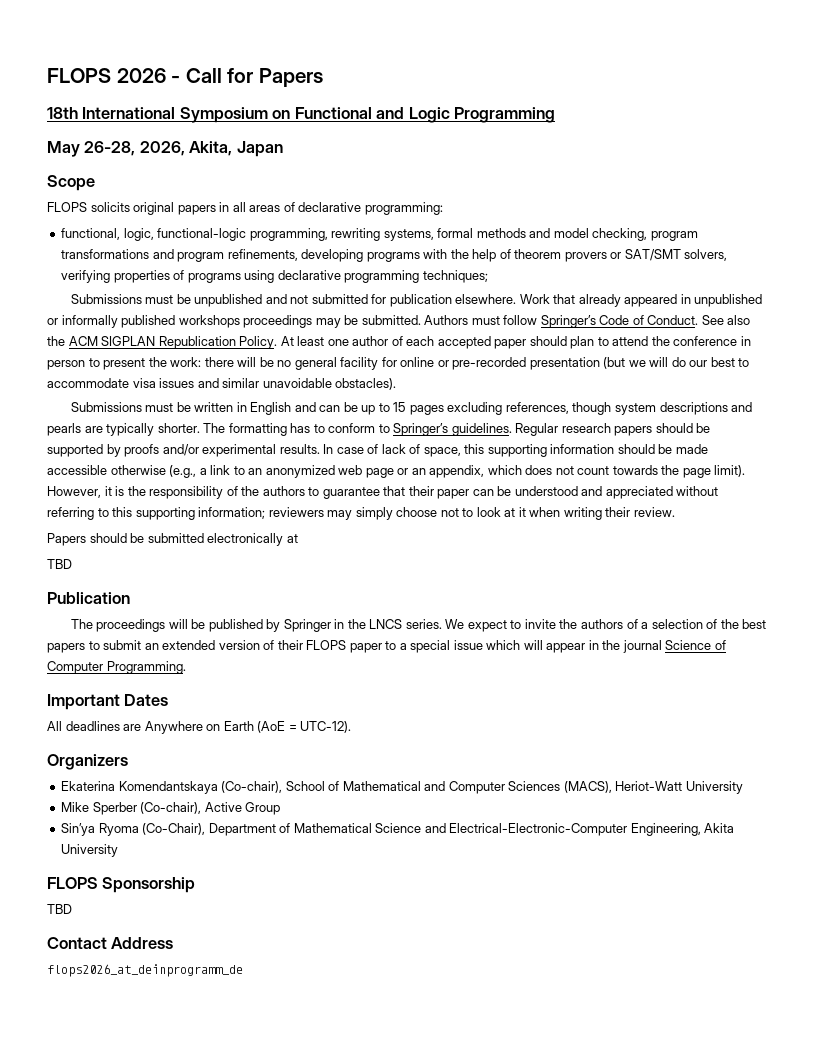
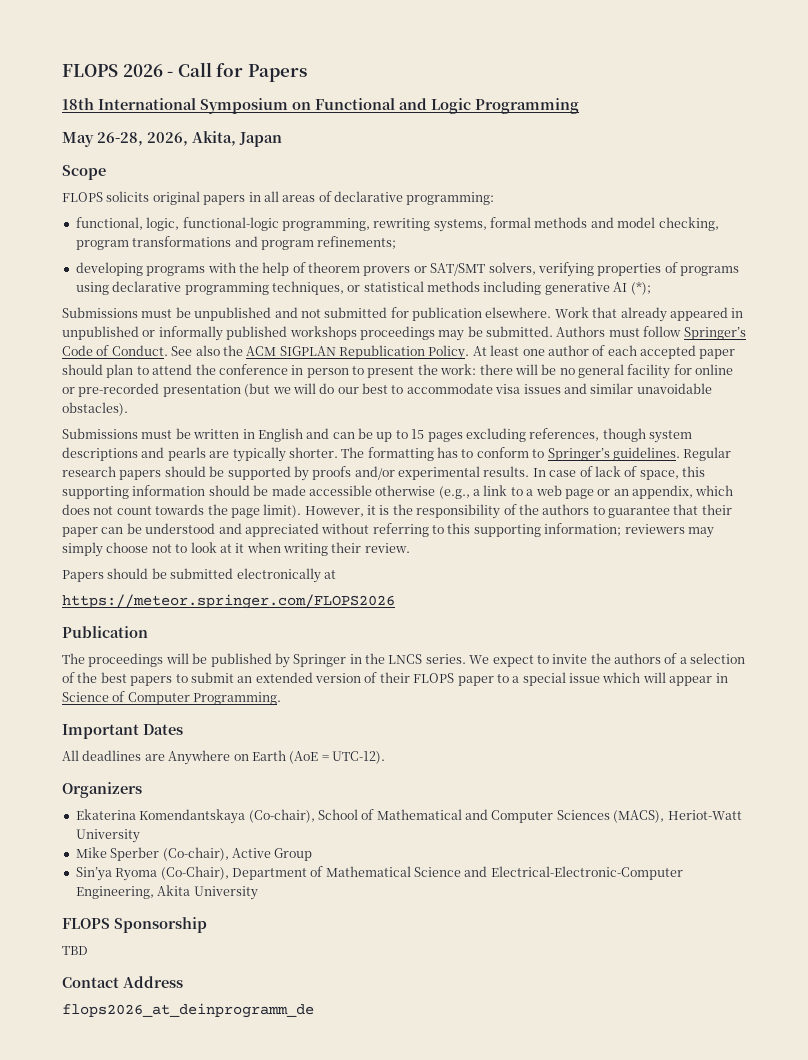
[227,249,298,261] refinements, -> [317,236,397,249] refinements; //
[422,270,488,283] techniques; -> [271,281,651,295] techniques, or statistical methods including generative AI (*);
[248,465,335,478] an anonymized -> [526,489,534,496] a
[47,559,72,569] TBD -> [62,594,395,609] https://meteor.springer.com/FLOPS2026
[602,640,662,653] the journal -> (728, 678) none

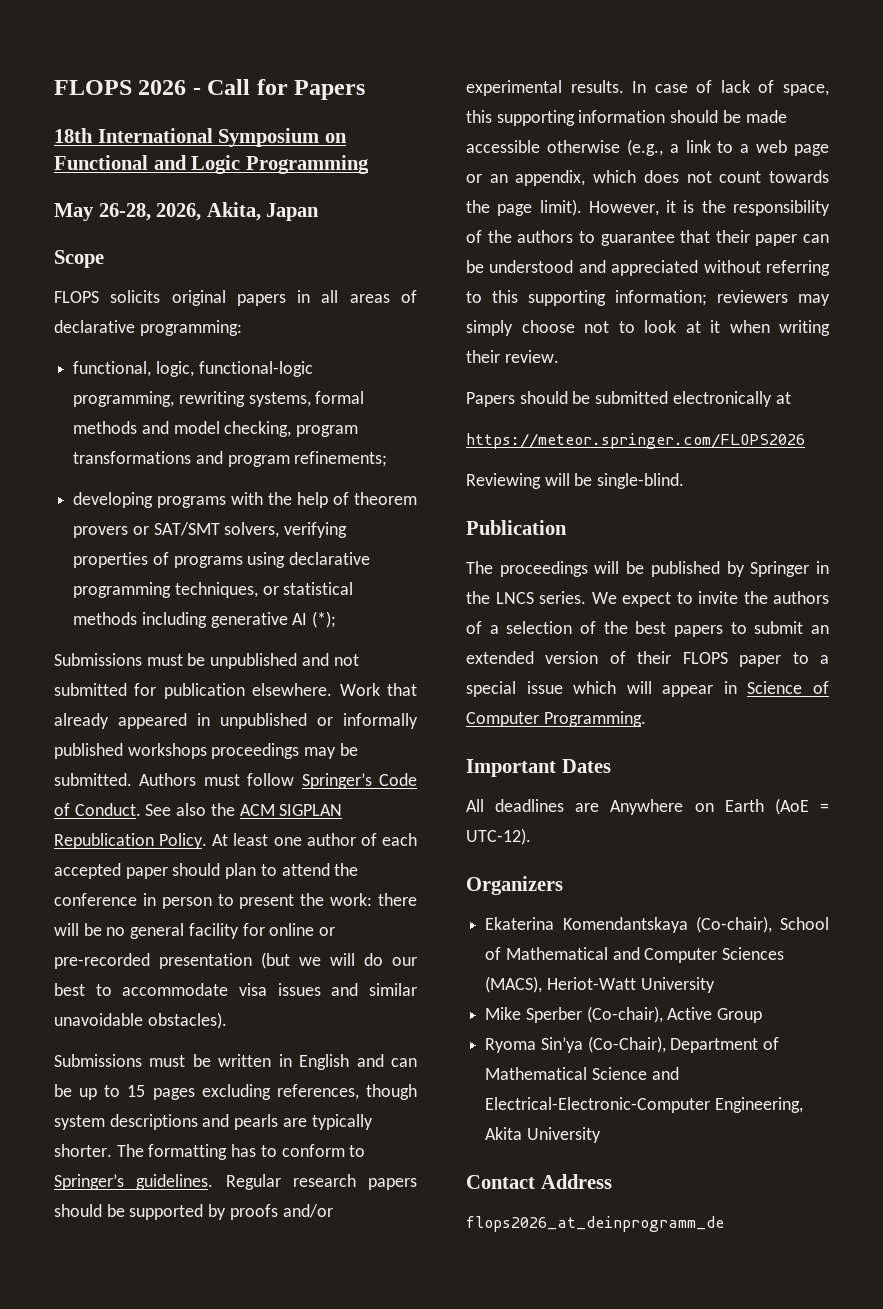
(395, 601) none -> [466,473,685,489] // Reviewing will be single-blind.
[75,867,158,881] Sin’ya Ryoma -> [485,1037,583,1053] Ryoma Sin’ya
[62,917,207,933] [62,946,88,955] // FLOPS Sponsorship // TBD -> (601, 1135) none

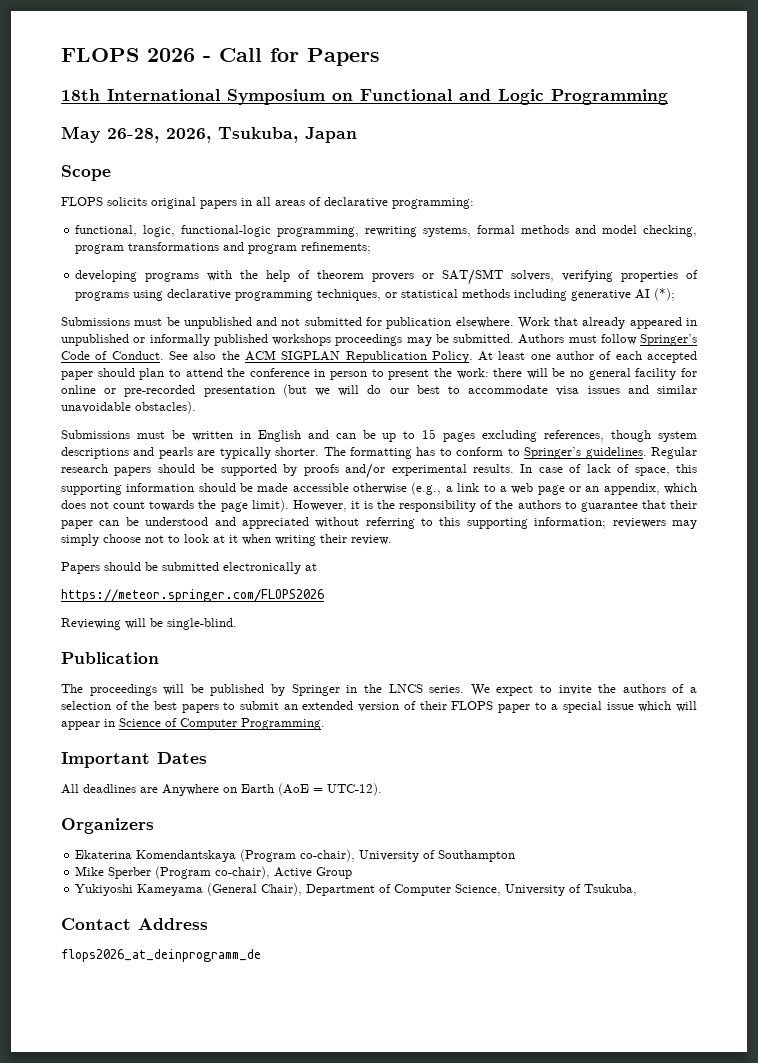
[206,202,261,221] Akita, -> [218,127,298,143] Tsukuba,
[695,916,829,933] [485,947,785,963] [485,976,715,993] (Co-chair), School of Mathematical and Computer Sciences (MACS), Heriot-Watt University -> [240,849,516,862] (Program co-chair), University of Southampton
[586,1006,663,1023] (Co-chair), -> [155,866,271,879] (Program co-chair),
[485,1036,780,1053] [485,1067,679,1080] [485,1097,803,1113] [485,1127,601,1143] Ryoma Sin’ya (Co-Chair), Department of Mathematical Science and Electrical-Electronic-Computer Engineering, Akita University -> [75,883,638,896] Yukiyoshi Kameyama (General Chair), Department of Computer Science, University of Tsukuba,

